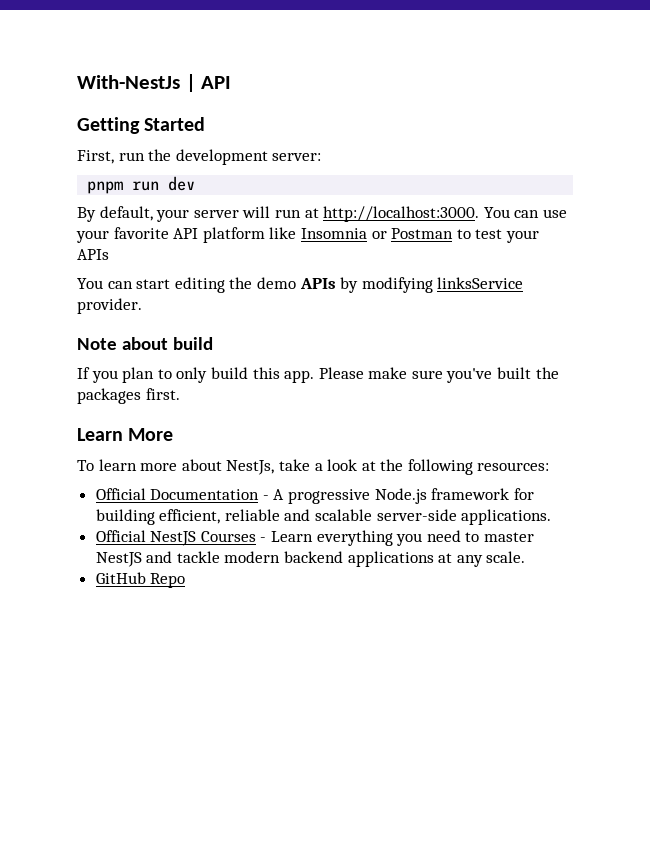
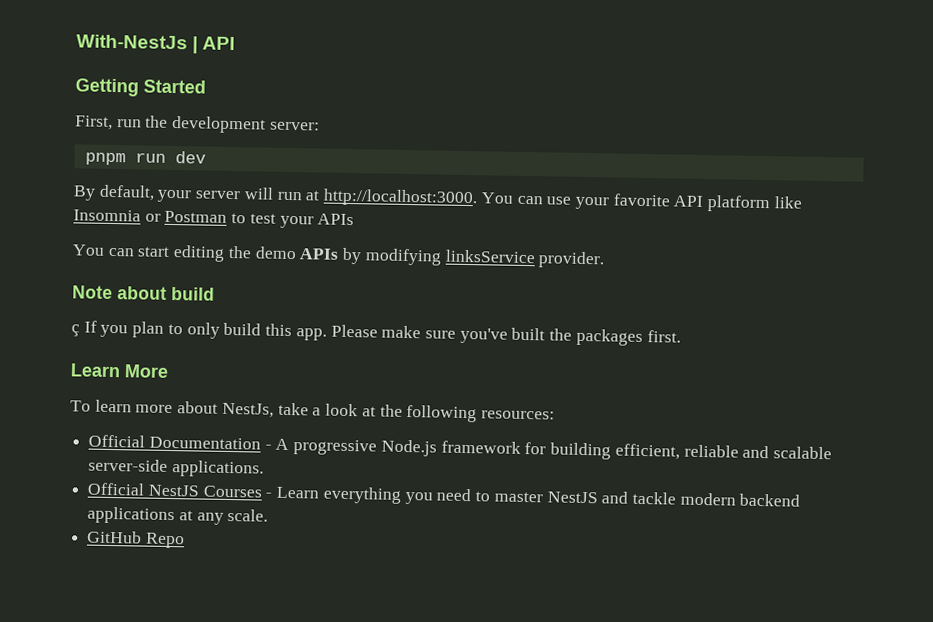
(213, 343) none -> [71,324,80,337] ç

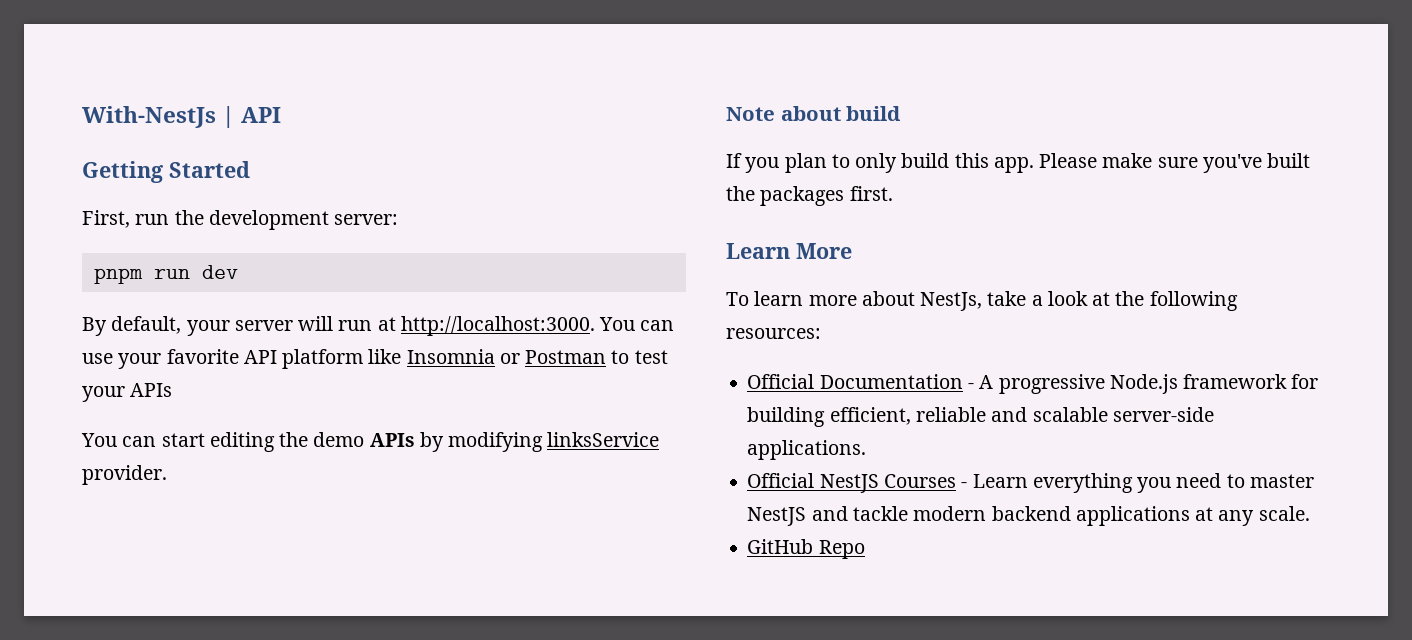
[71,324,80,337] ç -> (902, 113) none

